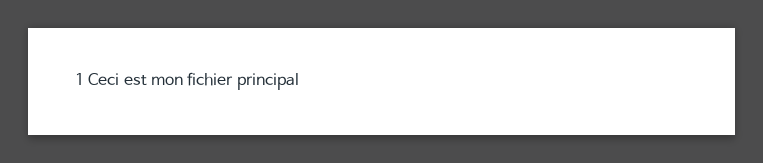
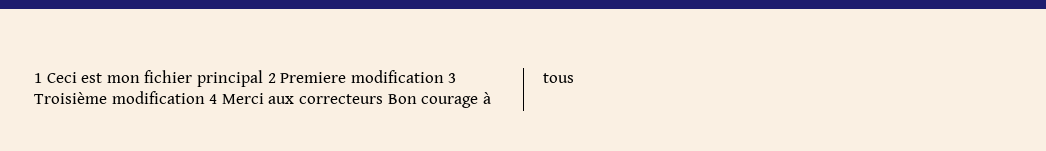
(299, 81) none -> [267,70,457,83] [34,91,491,108] [543,73,574,83] 2 Premiere modification 3 Troisième modification 4 Merci aux correcteurs Bon courage à tous

